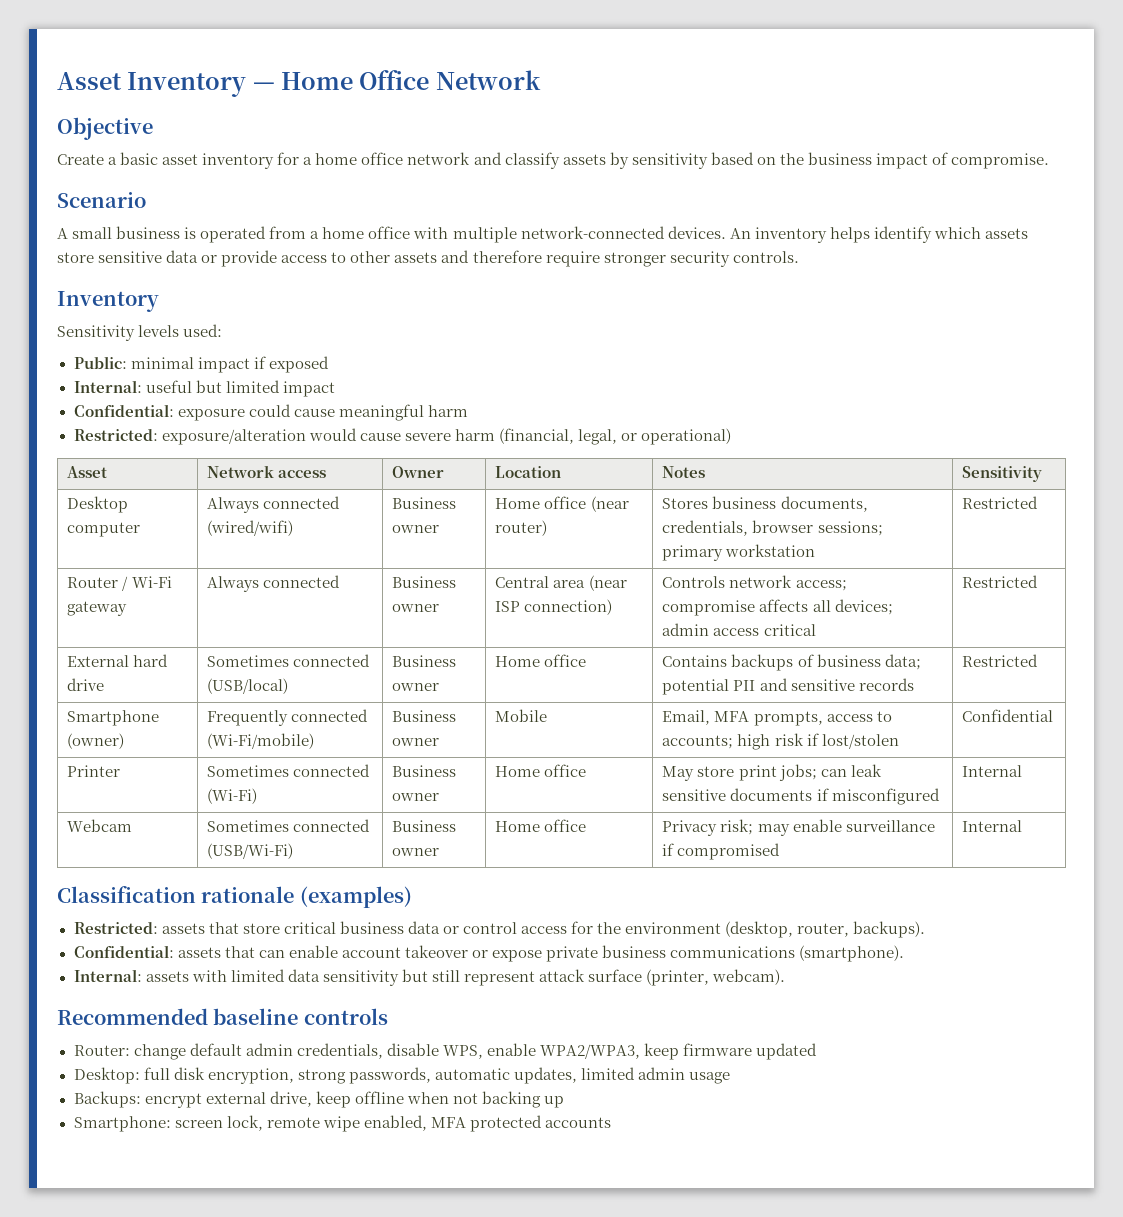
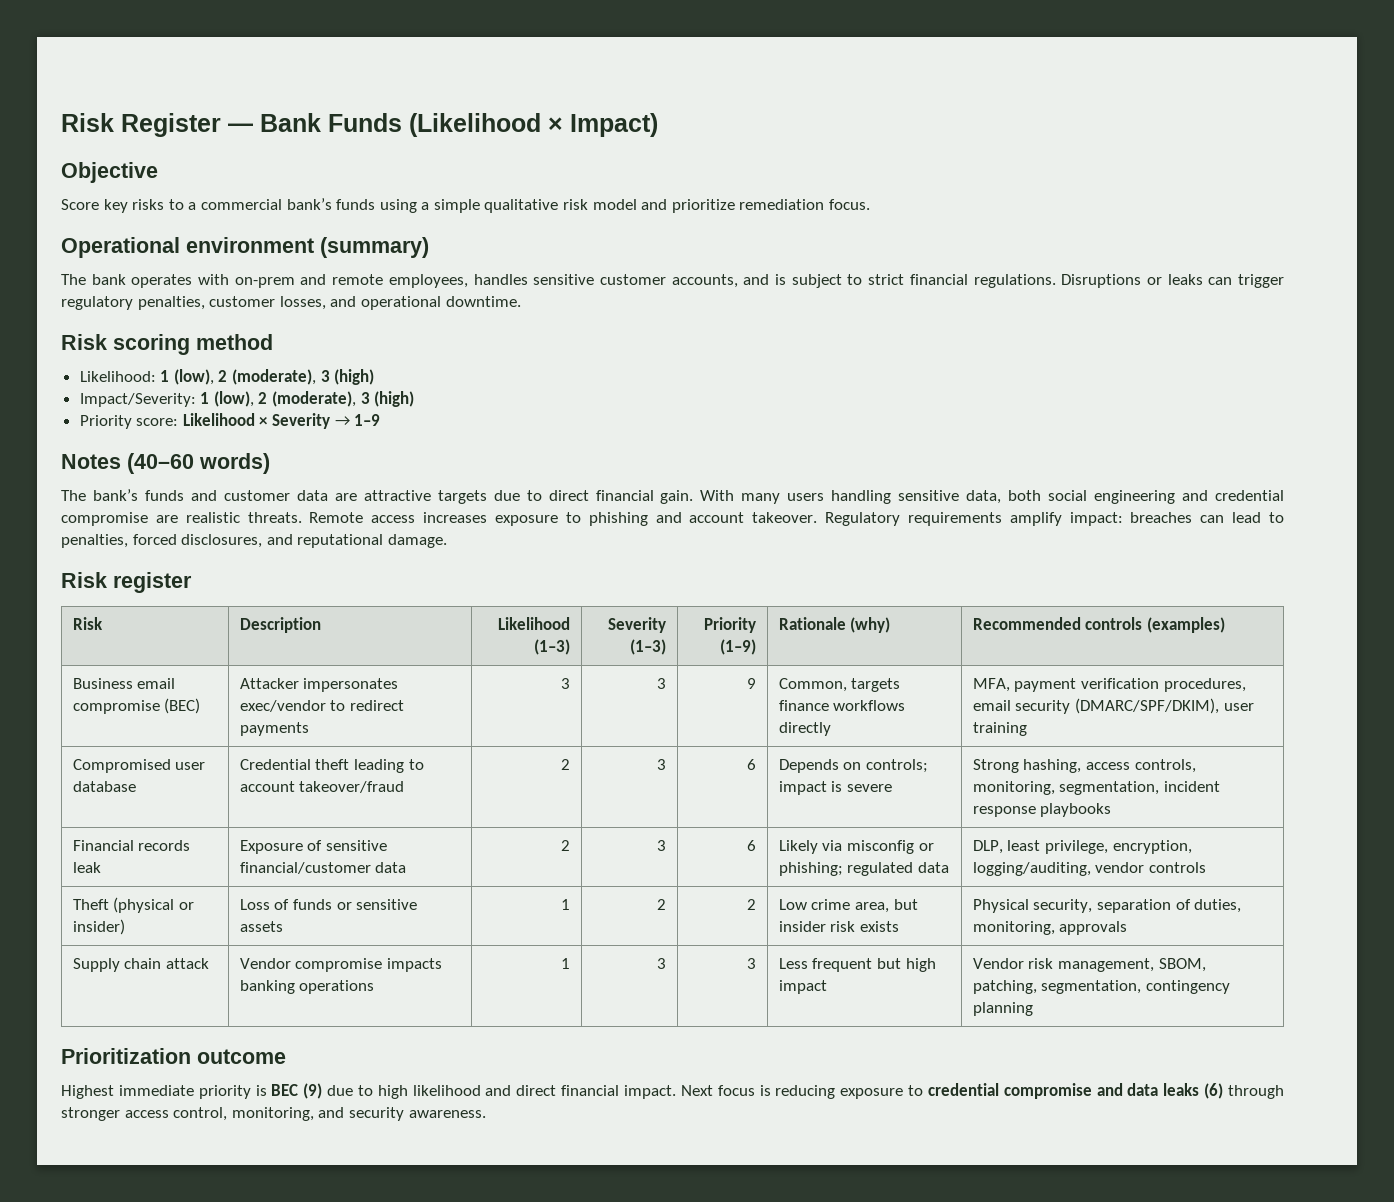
[57,70,541,97] [57,117,153,140] [57,152,1050,169] [57,192,146,208] [57,226,1028,243] [57,250,799,267] [57,291,159,312] [57,324,223,341] [73,356,329,373] [73,380,335,397] [73,404,468,421] [73,428,731,445] [67,466,108,478] [207,465,327,478] [392,466,445,478] [495,466,562,478] [662,466,706,478] [962,466,1043,482] [67,496,129,513] [67,522,141,537] [207,496,341,513] [207,520,294,536] [392,497,457,509] [392,525,440,533] [495,496,629,512] [495,520,548,536] [662,496,868,512] [662,520,883,536] [662,544,816,561] [962,496,1039,509] [67,576,172,591] [67,601,128,616] [207,575,341,592] [392,576,457,588] [392,604,440,612] [495,575,627,591] [495,599,613,615] [662,575,847,591] [662,599,893,616] [662,623,816,636] [962,575,1039,588] [67,654,169,667] [67,678,105,691] [207,654,371,667] [207,678,289,694] [392,655,457,667] [392,683,440,691] [495,654,587,667] [662,654,921,671] [662,678,914,695] [962,654,1039,667] [67,710,160,726] [67,733,125,749] [207,709,369,726] [207,733,315,749] [392,710,457,722] [392,738,440,746] [495,709,548,722] [662,710,892,726] [662,733,899,750] [962,709,1054,722] [67,765,121,777] [207,764,371,777] [207,788,258,804] [392,765,457,777] [392,793,440,801] [495,764,587,777] [662,764,882,781] [662,788,940,805] [962,765,1023,777] [67,819,133,832] [207,819,371,832] [207,843,294,859] [392,820,457,832] [392,848,440,856] [495,819,587,832] [662,819,935,836] [662,843,781,860] [962,820,1023,832] [57,886,412,908] [73,921,926,938] [73,945,905,962] [73,969,786,986] [57,1008,388,1025] [73,1043,818,1060] [73,1067,730,1084] [73,1091,564,1108] [73,1115,611,1132] Asset Inventory — Home Office Network // Objective // Create a basic asset inventory for a home office network and classify assets by sensitivity based on the business impact of compromise. // Scenario // A small business is operated from a home office with multiple network-connected devices. An inventory helps identify which assets store sensitive data or provide access to other assets and therefore require stronger security controls. // Inventory // Sensitivity levels used: // Public: minimal impact if exposed // Internal: useful but limited impact // Confidential: exposure could cause meaningful harm // Restricted: exposure/alteration would cause severe harm (financial, legal, or operational) // Asset | Network access | Owner | Location | Notes | Sensitivity // Desktop computer | Always connected (wired/wifi) | Business owner | Home office (near router) | Stores business documents, credentials, browser sessions; primary workstation | Restricted // Router / Wi-Fi gateway | Always connected | Business owner | Central area (near ISP connection) | Controls network access; compromise affects all devices; admin access critical | Restricted // External hard drive | Sometimes connected (USB/local) | Business owner | Home office | Contains backups of business data; potential PII and sensitive records | Restricted // Smartphone (owner) | Frequently connected (Wi-Fi/mobile) | Business owner | Mobile | Email, MFA prompts, access to accounts; high risk if lost/stolen | Confidential // Printer | Sometimes connected (Wi-Fi) | Business owner | Home office | May store print jobs; can leak sensitive documents if misconfigured | Internal // Webcam | Sometimes connected (USB/Wi-Fi) | Business owner | Home office | Privacy risk; may enable surveillance if compromised | Internal // Classification rationale (examples) // Restricted: assets that store critical business data or control access for the environment (desktop, router, backups). // Confidential: assets that can enable account takeover or expose private business communications (smartphone). // Internal: assets with limited data sensitivity but still represent attack surface (printer, webcam). // Recommended baseline controls // Router: change default admin credentials, disable WPS, enable WPA2/WPA3, keep firmware updated // Desktop: full disk encryption, strong passwords, automatic updates, limited admin usage // Backups: encrypt external drive, keep offline when not backing up // Smartphone: screen lock, remote wipe enabled, MFA protected accounts -> [61,113,658,137] [61,162,158,183] [61,198,871,213] [61,237,429,258] [61,274,1284,288] [61,296,521,310] [61,334,273,355] [79,369,375,385] [79,391,415,407] [79,413,381,429] [61,453,270,474] [61,489,1284,504] [61,512,1284,526] [61,534,447,548] [61,572,192,593] [72,617,103,630] [239,617,321,633] [498,617,571,630] [534,639,571,655] [608,617,667,633] [630,639,667,655] [704,617,757,633] [720,639,757,655] [778,617,891,633] [972,617,1226,633] [72,678,176,689] [72,698,201,714] [239,678,399,692] [239,700,405,712] [239,722,309,736] [561,678,571,689] [657,678,667,689] [747,678,757,689] [778,678,901,692] [778,700,906,711] [778,722,831,736] [972,678,1246,692] [972,698,1254,714] [972,722,1027,736] [72,759,206,773] [72,781,136,792] [239,759,424,773] [239,781,405,793] [561,759,571,770] [657,759,667,770] [747,759,757,770] [778,759,929,773] [778,781,893,795] [972,759,1196,773] [972,781,1221,795] [972,803,1112,817] [72,840,191,851] [72,862,101,873] [239,840,388,854] [239,862,407,874] [561,840,571,851] [657,840,667,851] [747,840,757,851] [778,840,934,854] [778,862,950,876] [972,840,1192,854] [972,862,1207,876] [72,897,195,913] [72,919,125,935] [239,899,418,910] [239,921,283,932] [561,899,571,910] [657,899,667,910] [747,899,757,910] [778,899,918,913] [778,921,900,932] [972,899,1242,913] [972,921,1128,935] [72,958,210,972] [239,958,443,972] [239,980,375,994] [561,958,571,969] [657,958,667,969] [747,958,757,969] [778,958,936,972] [778,980,827,994] [972,958,1206,972] [972,980,1231,994] [972,1002,1033,1016] [61,1048,286,1064] [61,1083,1284,1099] [61,1107,486,1121] Risk Register — Bank Funds (Likelihood × Impact) // Objective // Score key risks to a commercial bank’s funds using a simple qualitative risk model and prioritize remediation focus. // Operational environment (summary) // The bank operates with on-prem and remote employees, handles sensitive customer accounts, and is subject to strict financial regulations. Disruptions or leaks can trigger regulatory penalties, customer losses, and operational downtime. // Risk scoring method // Likelihood: 1 (low), 2 (moderate), 3 (high) // Impact/Severity: 1 (low), 2 (moderate), 3 (high) // Priority score: Likelihood × Severity → 1–9 // Notes (40–60 words) // The bank’s funds and customer data are attractive targets due to direct financial gain. With many users handling sensitive data, both social engineering and credential compromise are realistic threats. Remote access increases exposure to phishing and account takeover. Regulatory requirements amplify impact: breaches can lead to penalties, forced disclosures, and reputational damage. // Risk register // Risk | Description | Likelihood (1–3) | Severity (1–3) | Priority (1–9) | Rationale (why) | Recommended controls (examples) // Business email compromise (BEC) | Attacker impersonates exec/vendor to redirect payments | 3 | 3 | 9 | Common, targets finance workflows directly | MFA, payment verification procedures, email security (DMARC/SPF/DKIM), user training // Compromised user database | Credential theft leading to account takeover/fraud | 2 | 3 | 6 | Depends on controls; impact is severe | Strong hashing, access controls, monitoring, segmentation, incident response playbooks // Financial records leak | Exposure of sensitive financial/customer data | 2 | 3 | 6 | Likely via misconfig or phishing; regulated data | DLP, least privilege, encryption, logging/auditing, vendor controls // Theft (physical or insider) | Loss of funds or sensitive assets | 1 | 2 | 2 | Low crime area, but insider risk exists | Physical security, separation of duties, monitoring, approvals // Supply chain attack | Vendor compromise impacts banking operations | 1 | 3 | 3 | Less frequent but high impact | Vendor risk management, SBOM, patching, segmentation, contingency planning // Prioritization outcome // Highest immediate priority is BEC (9) due to high likelihood and direct financial impact. Next focus is reducing exposure to credential compromise and data leaks (6) through stronger access control, monitoring, and security awareness.

